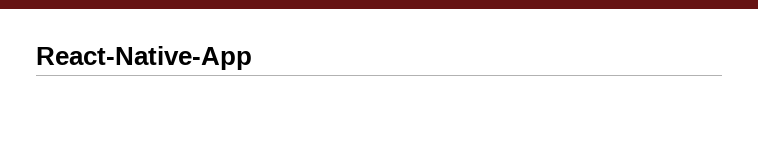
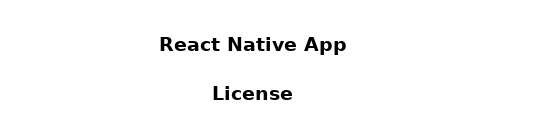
[36,46,252,70] React-Native-App -> [158,37,347,55] [212,86,293,100] React Native App // License

